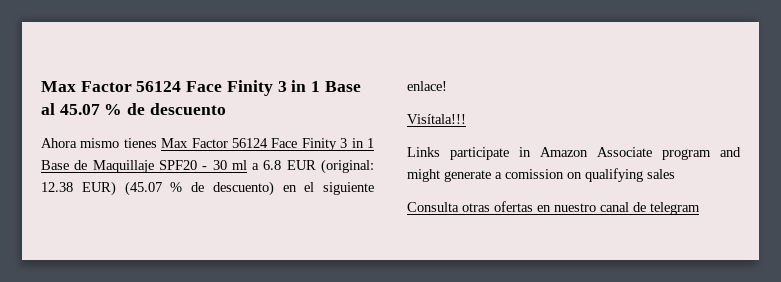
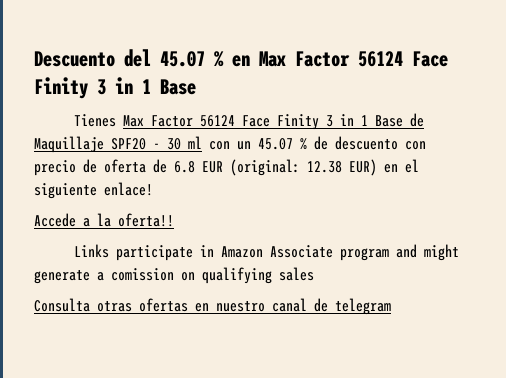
[41,80,361,96] [41,103,226,115] [41,138,157,148] Max Factor 56124 Face Finity 3 in 1 Base al 45.07 % de descuento // Ahora mismo tienes -> [34,49,448,67] [34,77,196,99] [73,114,116,127] Descuento del 45.07 % en Max Factor 56124 Face Finity 3 in 1 Base // Tienes
[252,163,260,170] a -> [209,136,426,150] [34,159,167,176] con un 45.07 % de descuento con precio de oferta de
[124,181,274,196] (45.07 % de descuento) -> (377, 167) none
[407,114,466,124] Visítala!!! -> [34,213,174,227] Accede a la oferta!!

